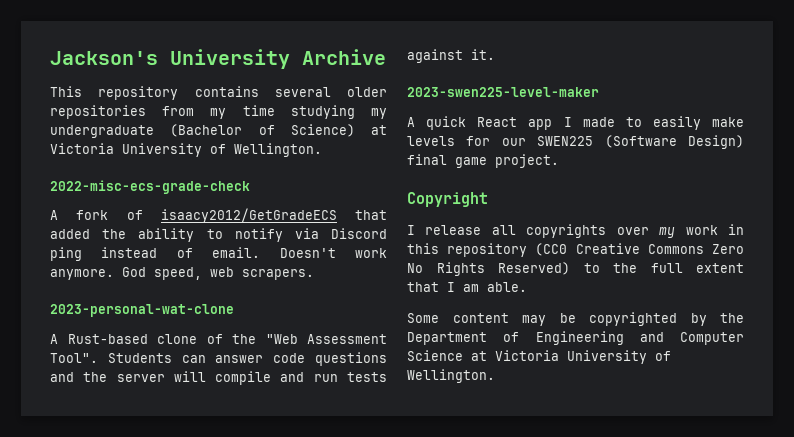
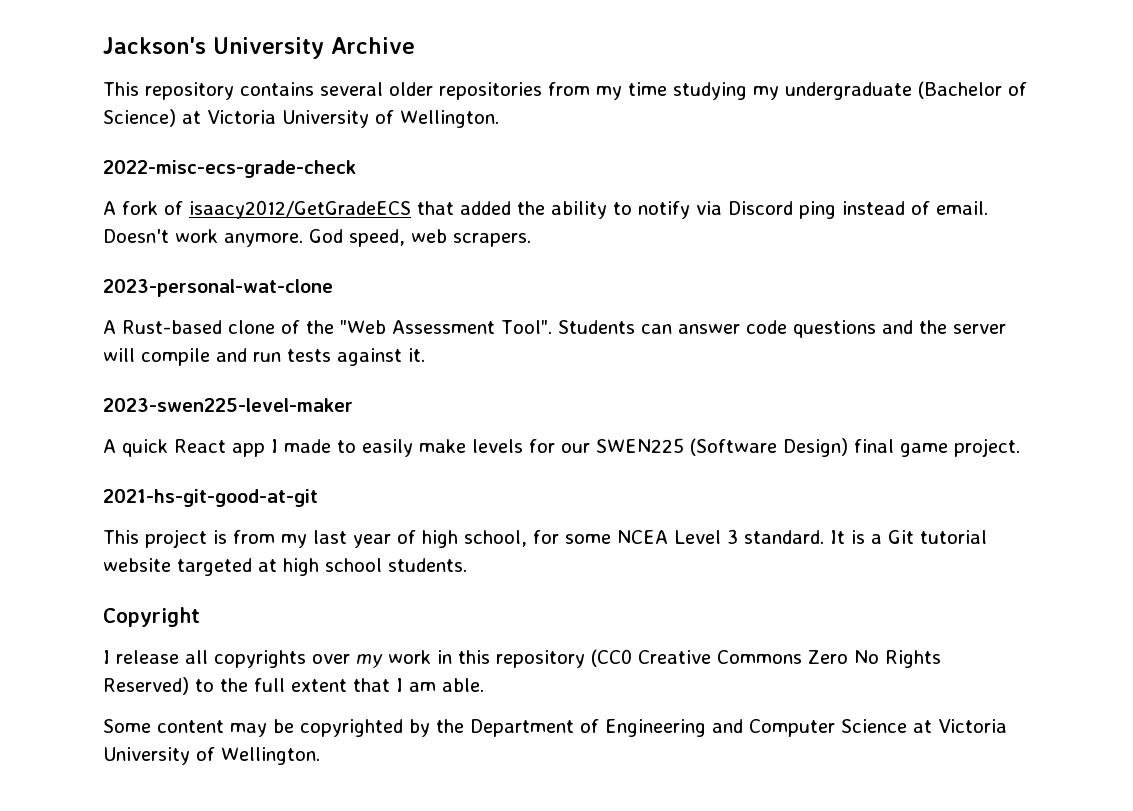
(559, 161) none -> [103,489,318,507] [103,529,987,548] [103,558,467,576] // 2021-hs-git-good-at-git // This project is from my last year of high school, for some NCEA Level 3 standard. It is a Git tutorial website targeted at high school students.

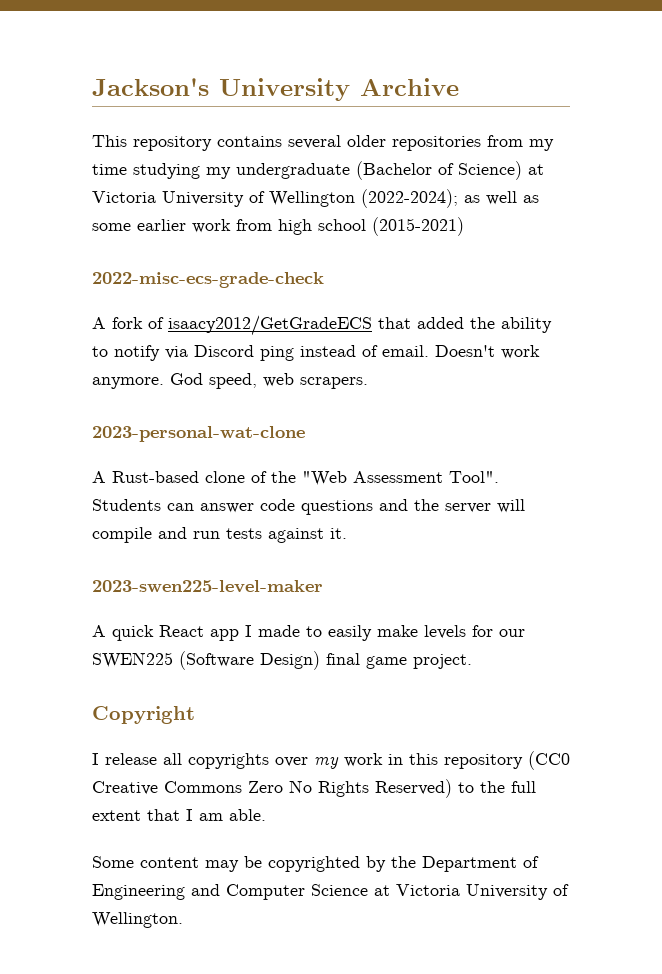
[400,110,499,128] Wellington. -> [269,189,539,208] [92,217,464,236] Wellington (2022-2024); as well as some earlier work from high school (2015-2021)
[103,489,318,507] [103,529,987,548] [103,558,467,576] // 2021-hs-git-good-at-git // This project is from my last year of high school, for some NCEA Level 3 standard. It is a Git tutorial website targeted at high school students. -> (472, 661) none

